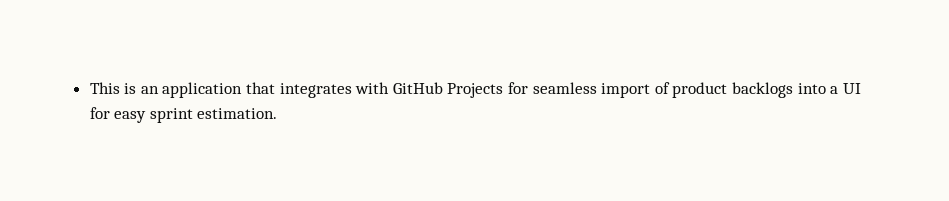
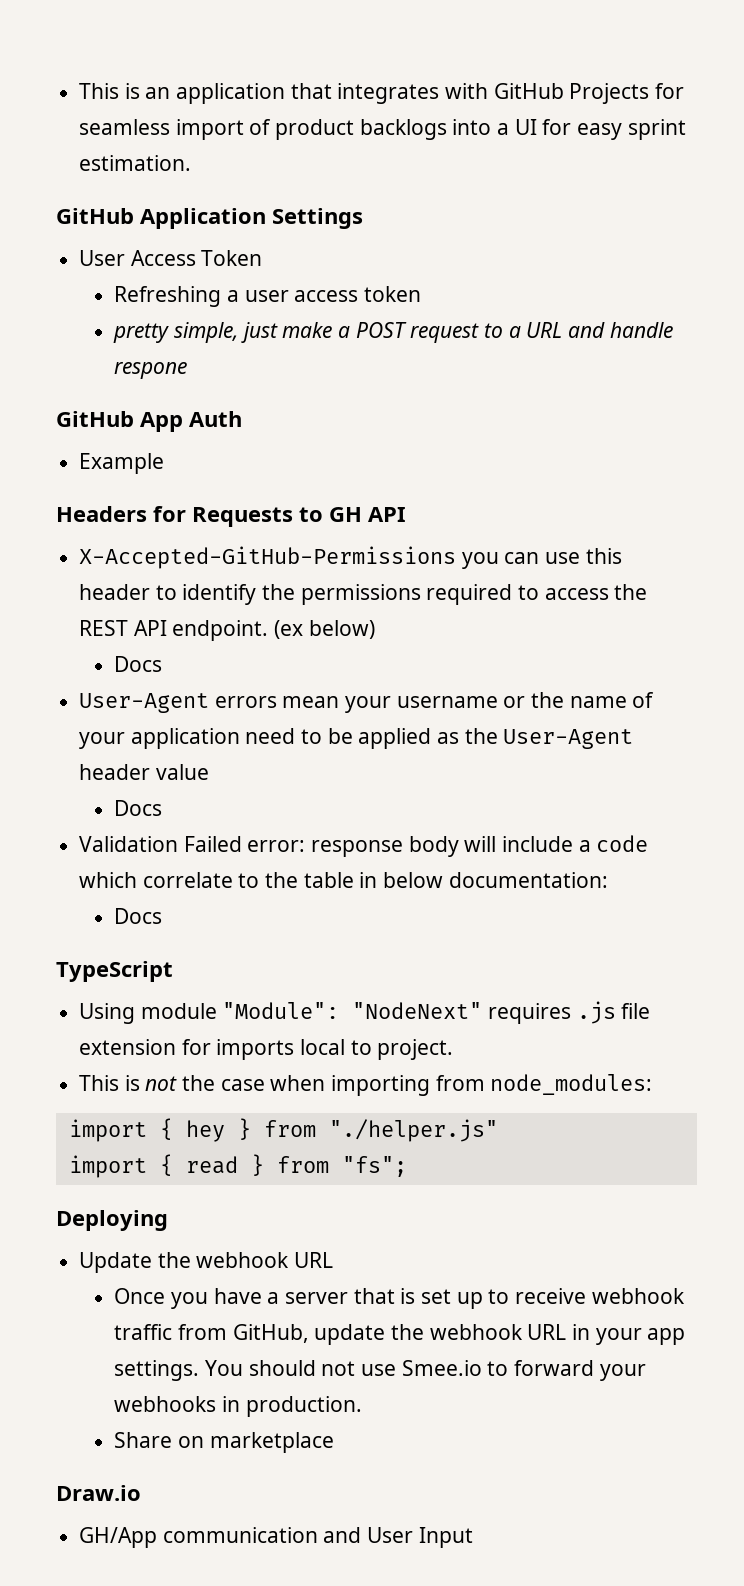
(278, 113) none -> [56,208,363,229] [79,250,263,266] [114,286,421,307] [113,322,673,343] [114,361,188,379] [56,411,242,432] [79,453,165,474] [56,506,406,527] [79,546,622,569] [79,584,648,605] [79,620,375,641] [114,656,163,672] [79,692,655,713] [79,728,634,749] [79,764,209,780] [114,800,163,816] [79,835,649,857] [79,872,608,888] [114,908,163,924] [56,961,173,982] [79,1001,651,1024] [79,1039,454,1060] [79,1074,653,1096] [68,1118,498,1142] [68,1154,407,1178] [56,1210,168,1231] [79,1252,334,1273] [114,1288,685,1309] [114,1324,686,1345] [114,1360,646,1381] [114,1396,362,1417] [114,1432,334,1453] [56,1485,141,1501] [79,1527,473,1548] // GitHub Application Settings // User Access Token // Refreshing a user access token // pretty simple, just make a POST request to a URL and handle respone // GitHub App Auth // Example // Headers for Requests to GH API // X-Accepted-GitHub-Permissions you can use this header to identify the permissions required to access the REST API endpoint. (ex below) // Docs // User-Agent errors mean your username or the name of your application need to be applied as the User-Agent header value // Docs // Validation Failed error: response body will include a code which correlate to the table in below documentation: // Docs // TypeScript // Using module "Module": "NodeNext" requires .js file extension for imports local to project. // This is not the case when importing from node_modules: // import { hey } from "./helper.js" // import { read } from "fs"; // Deploying // Update the webhook URL // Once you have a server that is set up to receive webhook traffic from GitHub, update the webhook URL in your app settings. You should not use Smee.io to forward your webhooks in production. // Share on marketplace // Draw.io // GH/App communication and User Input

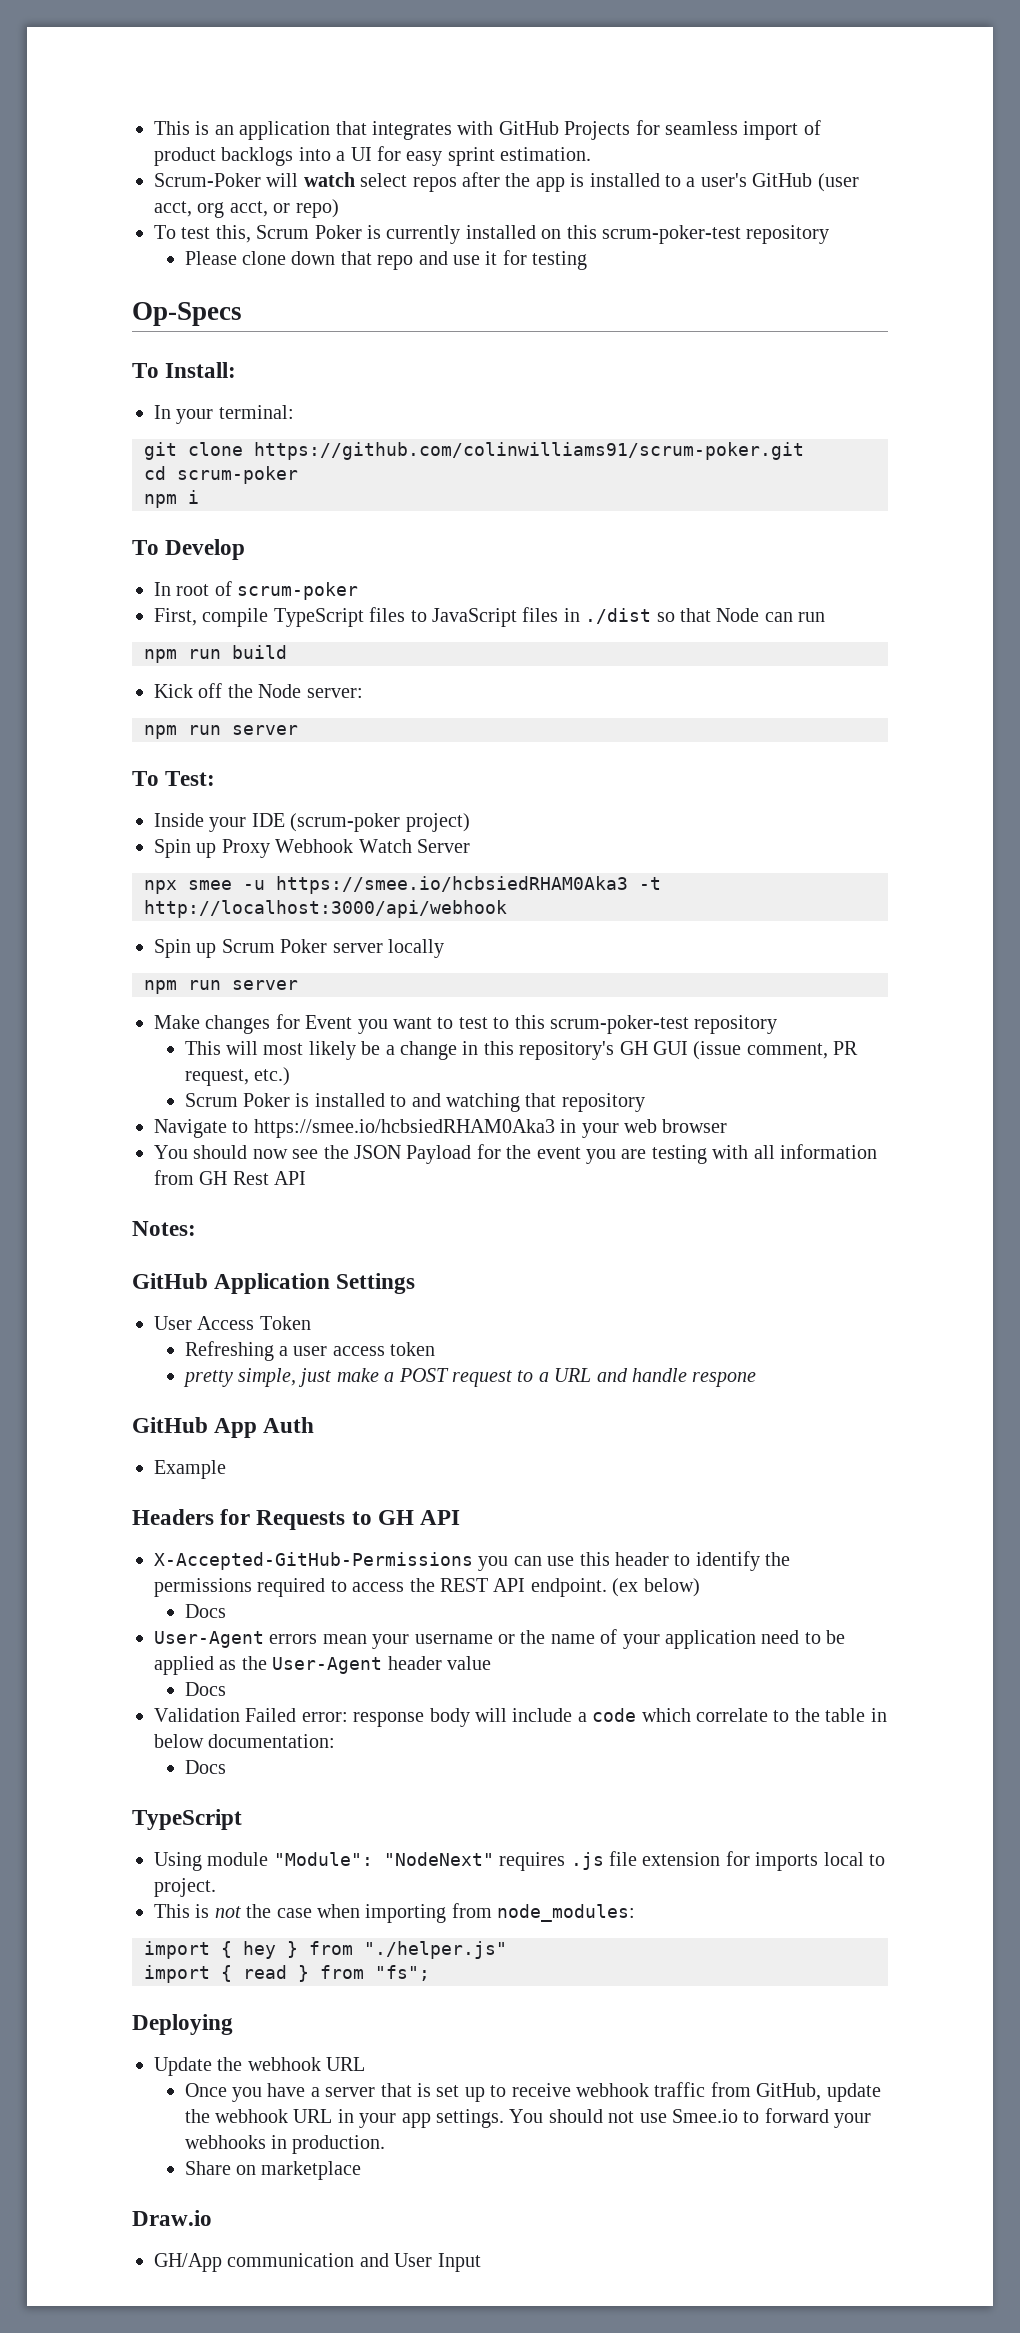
(192, 163) none -> [154,172,859,192] [154,199,339,218] [154,225,830,244] [184,250,588,270] [132,302,242,326] [132,362,237,378] [154,405,294,424] [144,442,804,460] [144,466,298,484] [144,490,199,508] [132,539,246,560] [154,581,359,600] [154,607,826,627] [144,645,287,663] [154,683,363,698] [144,725,298,739] [132,771,216,786] [154,813,470,832] [154,839,470,858] [144,876,661,894] [144,900,507,918] [154,939,444,958] [144,980,298,994] [154,1014,778,1034] [184,1041,859,1060] [184,1067,290,1086] [184,1093,645,1112] [154,1119,728,1138] [154,1144,877,1164] [154,1170,307,1185] [132,1221,196,1236] // Scrum-Poker will watch select repos after the app is installed to a user's GitHub (user acct, org acct, or repo) // To test this, Scrum Poker is currently installed on this scrum-poker-test repository // Please clone down that repo and use it for testing // Op-Specs // To Install: // In your terminal: // git clone https://github.com/colinwilliams91/scrum-poker.git // cd scrum-poker // npm i // To Develop // In root of scrum-poker // First, compile TypeScript files to JavaScript files in ./dist so that Node can run // npm run build // Kick off the Node server: // npm run server // To Test: // Inside your IDE (scrum-poker project) // Spin up Proxy Webhook Watch Server // npx smee -u https://smee.io/hcbsiedRHAM0Aka3 -t http://localhost:3000/api/webhook // Spin up Scrum Poker server locally // npm run server // Make changes for Event you want to test to this scrum-poker-test repository // This will most likely be a change in this repository's GH GUI (issue comment, PR request, etc.) // Scrum Poker is installed to and watching that repository // Navigate to https://smee.io/hcbsiedRHAM0Aka3 in your web browser // You should now see the JSON Payload for the event you are testing with all information from GH Rest API // Notes:

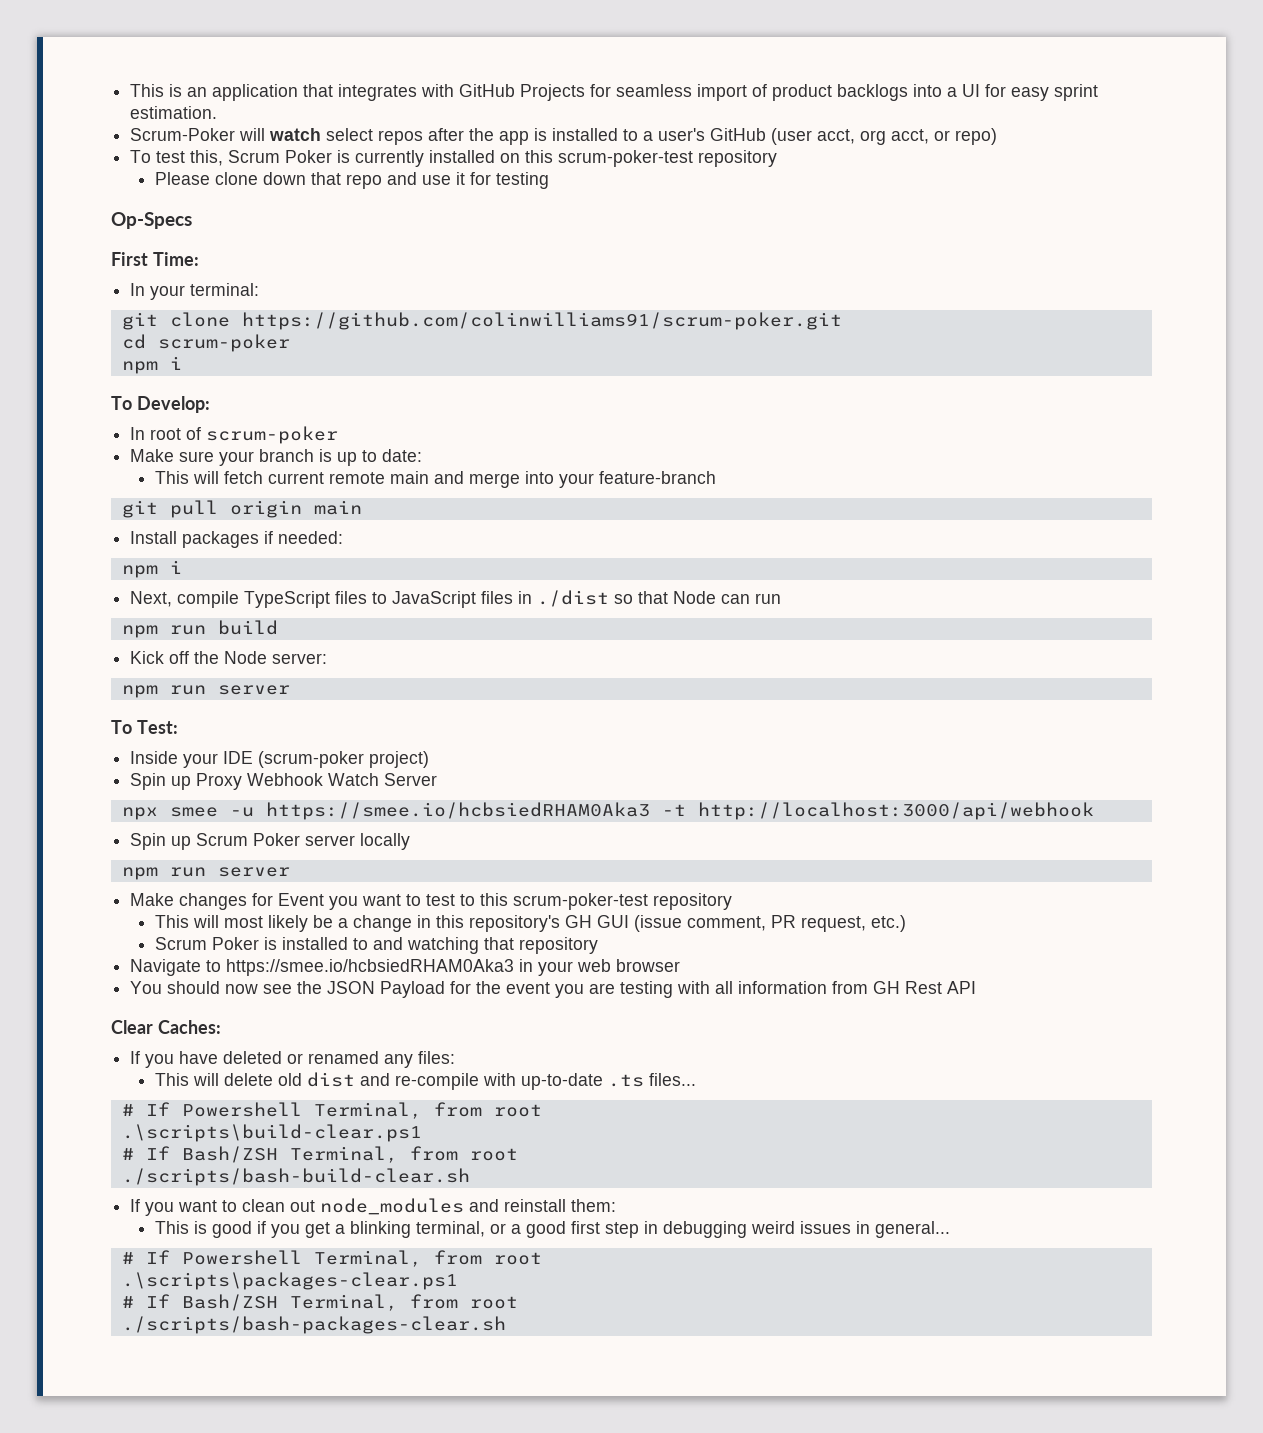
[132,362,237,378] To Install: -> [111,252,199,266] First Time:
[165,539,246,560] Develop -> [136,396,210,413] Develop:
[154,608,197,626] First, -> [130,449,423,466] [155,471,717,488] [121,500,362,518] [130,531,344,548] [121,560,182,578] [130,591,173,607] Make sure your branch is up to date: // This will fetch current remote main and merge into your feature-branch // git pull origin main // Install packages if needed: // npm i // Next,
[132,1221,196,1236] [132,1273,416,1294] [154,1316,311,1330] [184,1341,436,1361] [182,1368,757,1387] [132,1417,315,1438] [154,1460,226,1479] [132,1509,461,1530] [154,1551,791,1571] [154,1578,700,1597] [184,1604,226,1618] [154,1629,846,1649] [154,1656,491,1675] [184,1682,226,1696] [154,1708,887,1727] [154,1734,336,1748] [184,1760,226,1774] [132,1809,242,1830] [154,1851,885,1871] [154,1878,216,1897] [154,1903,636,1923] [144,1941,507,1959] [144,1965,430,1983] [132,2014,233,2035] [154,2057,366,2076] [184,2082,881,2102] [184,2108,872,2128] [184,2135,386,2154] [184,2161,362,2180] [132,2210,212,2226] [154,2253,481,2272] Notes: // GitHub Application Settings // User Access Token // Refreshing a user access token // pretty simple, just make a POST request to a URL and handle respone // GitHub App Auth // Example // Headers for Requests to GH API // X-Accepted-GitHub-Permissions you can use this header to identify the permissions required to access the REST API endpoint. (ex below) // Docs // User-Agent errors mean your username or the name of your application need to be applied as the User-Agent header value // Docs // Validation Failed error: response body will include a code which correlate to the table in below documentation: // Docs // TypeScript // Using module "Module": "NodeNext" requires .js file extension for imports local to project. // This is not the case when importing from node_modules: // import { hey } from "./helper.js" // import { read } from "fs"; // Deploying // Update the webhook URL // Once you have a server that is set up to receive webhook traffic from GitHub, update the webhook URL in your app settings. You should not use Smee.io to forward your webhooks in production. // Share on marketplace // Draw.io // GH/App communication and User Input -> [111,1020,221,1034] [130,1051,456,1068] [155,1072,697,1090] [121,1102,542,1119] [121,1124,422,1142] [121,1146,518,1163] [121,1168,470,1186] [130,1198,617,1216] [155,1221,951,1238] [121,1250,542,1267] [121,1272,458,1290] [121,1294,518,1311] [121,1316,506,1334] Clear Caches: // If you have deleted or renamed any files: // This will delete old dist and re-compile with up-to-date .ts files... // # If Powershell Terminal, from root // .\scripts\build-clear.ps1 // # If Bash/ZSH Terminal, from root // ./scripts/bash-build-clear.sh // If you want to clean out node_modules and reinstall them: // This is good if you get a blinking terminal, or a good first step in debugging weird issues in general... // # If Powershell Terminal, from root // .\scripts\packages-clear.ps1 // # If Bash/ZSH Terminal, from root // ./scripts/bash-packages-clear.sh

